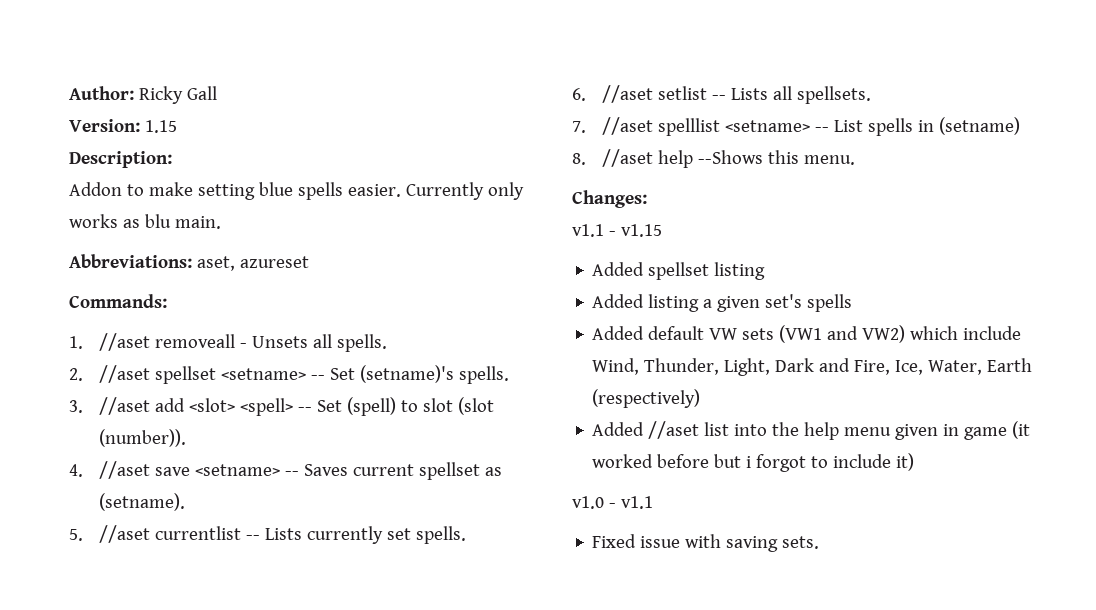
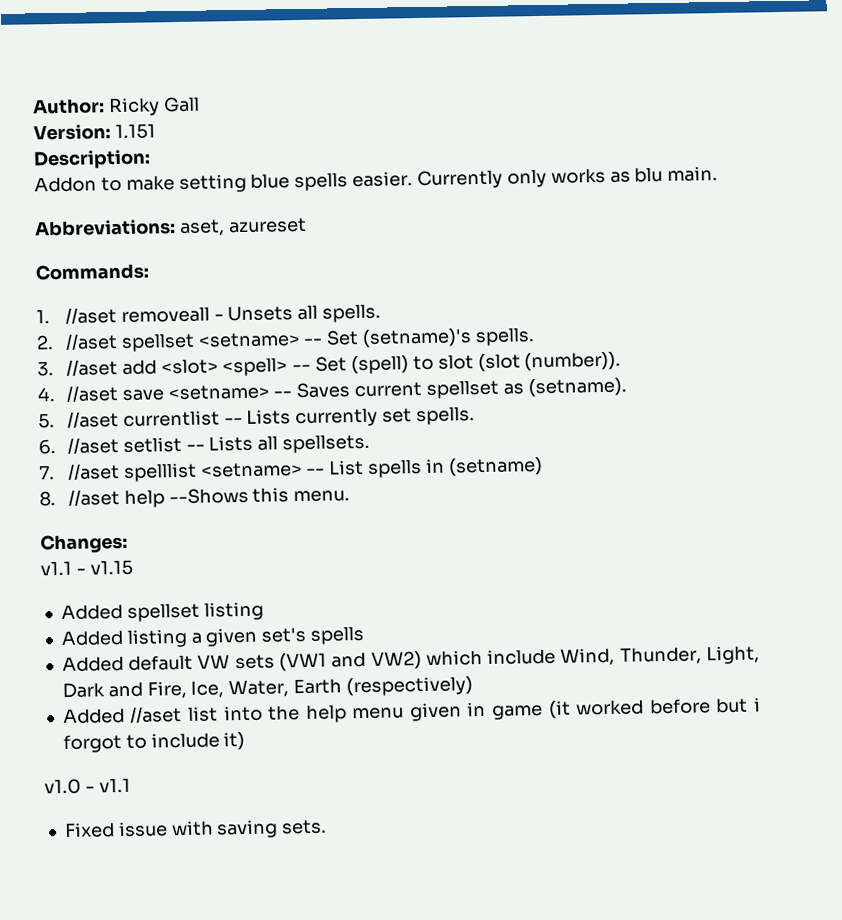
[144,120,177,133] 1.15 -> [114,123,156,140] 1.151

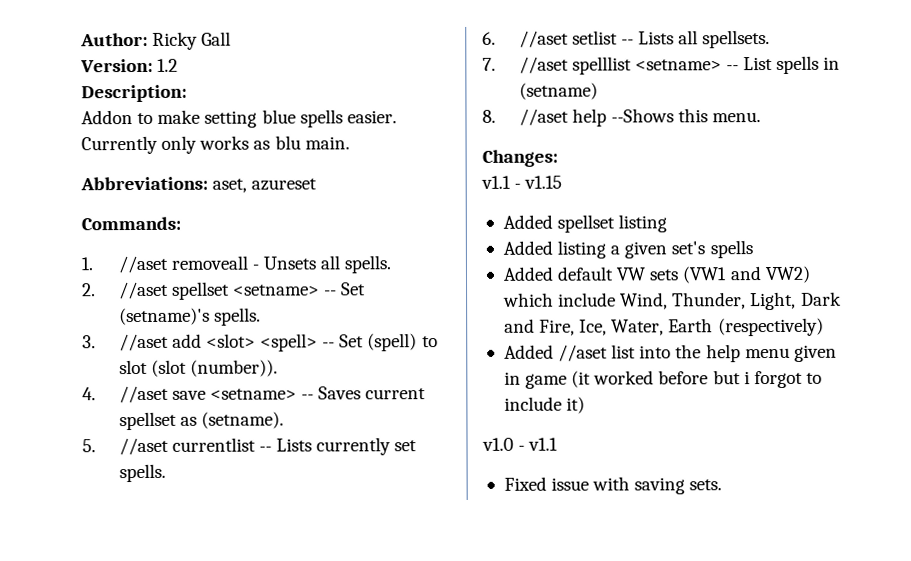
[114,123,156,140] 1.151 -> [157,58,179,72] 1.2

